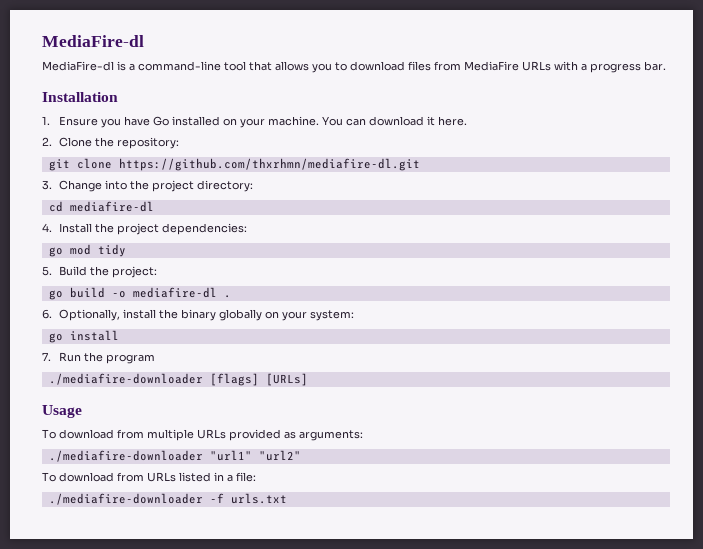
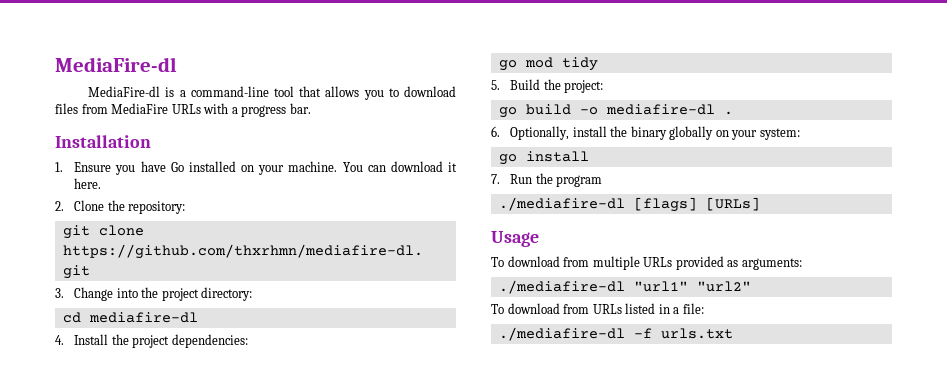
[48,373,203,385] ./mediafire-downloader -> [498,197,625,211] ./mediafire-dl
[48,450,203,462] ./mediafire-downloader -> [498,280,625,294] ./mediafire-dl
[48,493,203,505] ./mediafire-downloader -> [498,327,625,341] ./mediafire-dl

